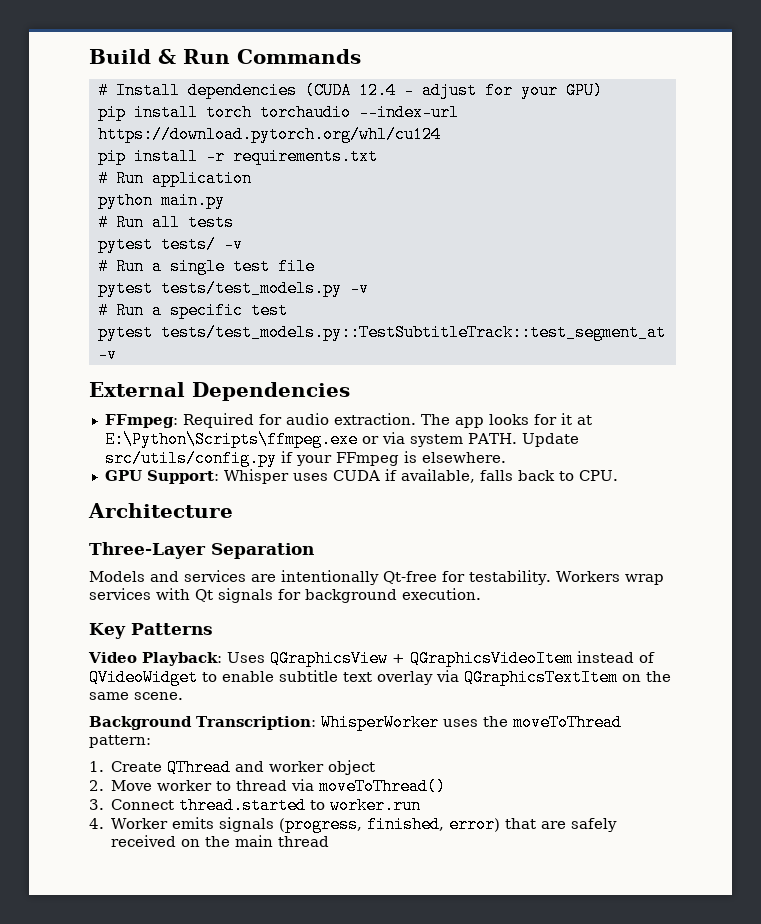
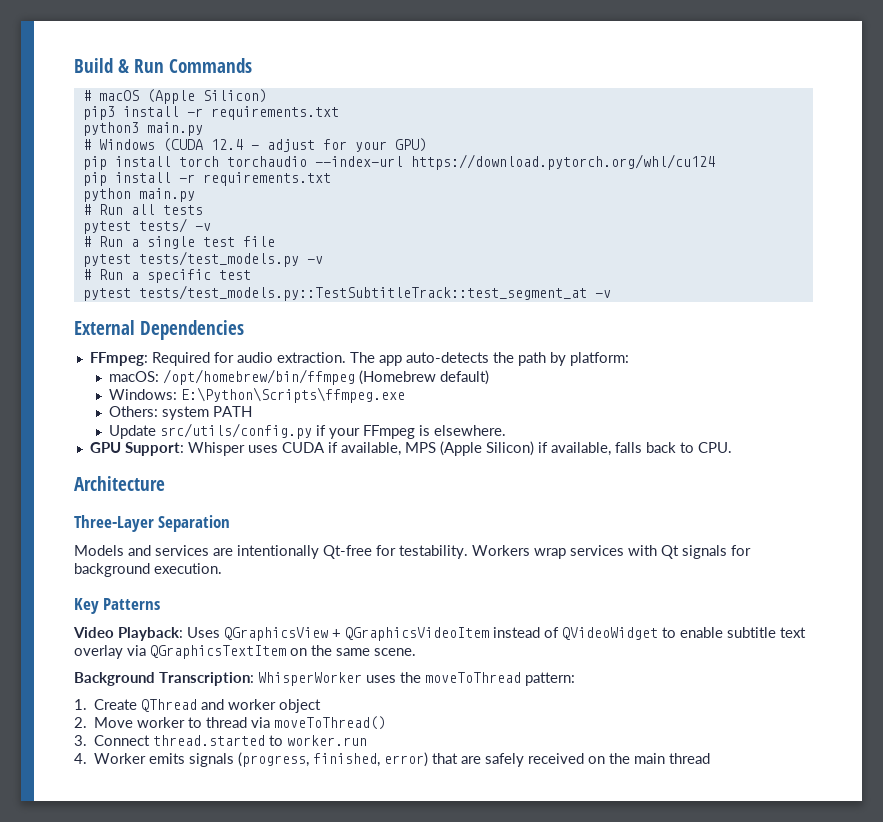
[115,82,297,99] Install dependencies -> [98,89,267,104] [82,106,339,120] [82,122,203,136] [82,139,155,150] macOS (Apple Silicon) // pip3 install -r requirements.txt // python3 main.py // # Windows
[97,170,252,187] // # Run application -> (331, 179) none
[488,413,592,425] [104,431,517,448] looks for it at E:\Python\Scripts\ffmpeg.exe or via system PATH. -> [405,352,629,366] [109,369,490,385] [109,387,406,403] [109,406,253,420] auto-detects the path by platform: // macOS: /opt/homebrew/bin/ffmpeg (Homebrew default) // Windows: E:\Python\Scripts\ffmpeg.exe // Others: system PATH //
(475, 476) none -> [404,441,611,456] MPS (Apple Silicon) if available,

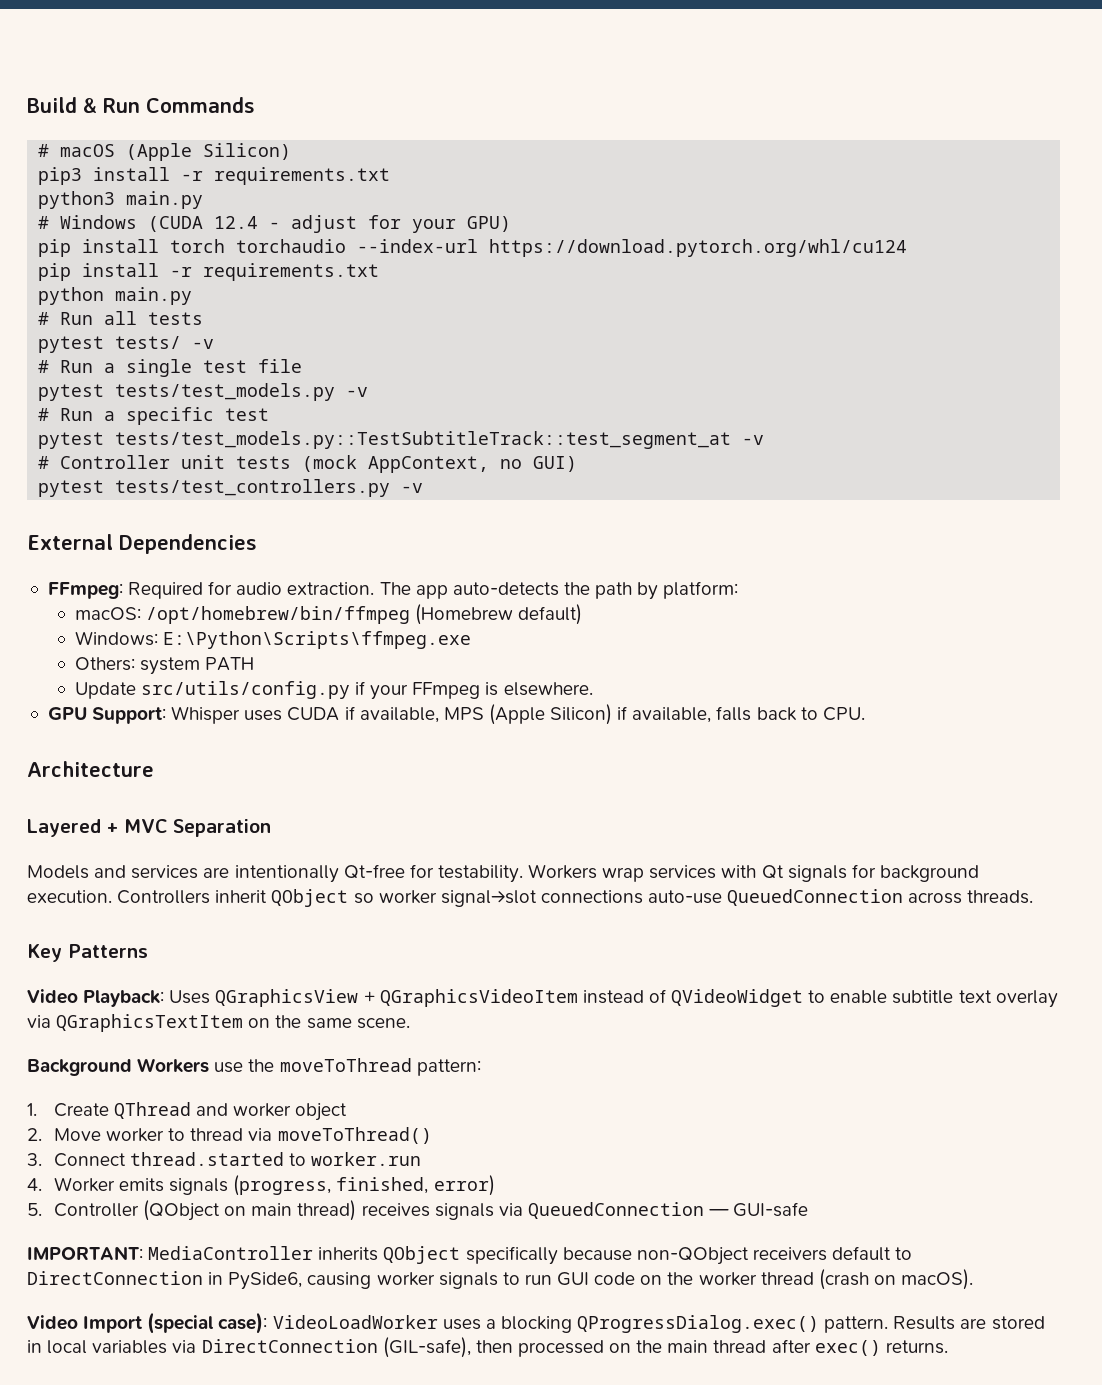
(611, 294) none -> [38,455,578,473] [38,479,424,497] // # Controller unit tests (mock AppContext, no GUI) // pytest tests/test_controllers.py -v
[74,515,154,532] Three-Layer -> [27,819,167,837] Layered + MVC
(222, 568) none -> [117,889,1034,907] Controllers inherit QObject so worker signal→slot connections auto-use QueuedConnection across threads.
[159,672,396,686] Transcription: WhisperWorker uses -> [137,1058,244,1073] Workers use
[432,753,585,767] that are safely received -> [27,1200,809,1221] [27,1246,913,1265] [27,1269,974,1290] [27,1312,1045,1334] [27,1337,604,1358] // 5. Controller (QObject on main thread) receives signals via QueuedConnection — GUI-safe // IMPORTANT: MediaController inherits QObject specifically because non-QObject receivers default to DirectConnection in PySide6, causing worker signals to run GUI code on the worker thread (crash on macOS). // Video Import (special case): VideoLoadWorker uses a blocking QProgressDialog.exec() pattern. Results are stored in local variables via DirectConnection (GIL-safe), then processed
(711, 758) none -> [771,1339,948,1356] after exec() returns.

